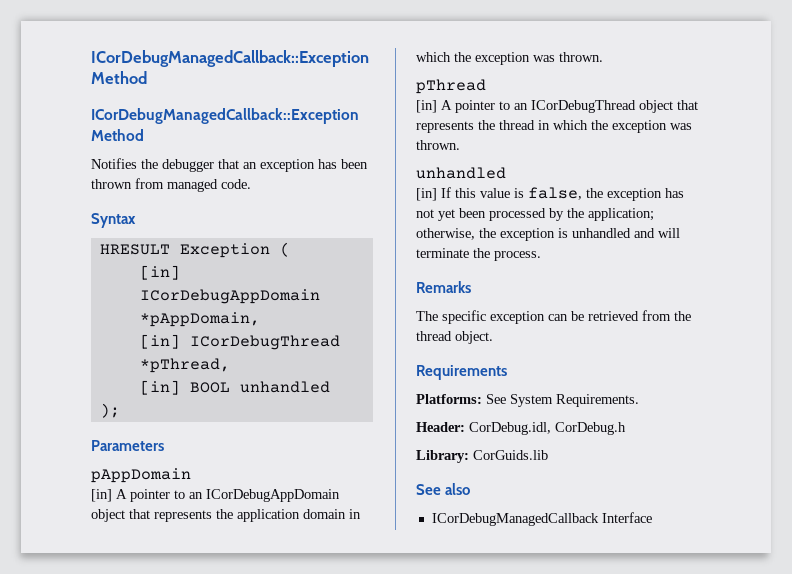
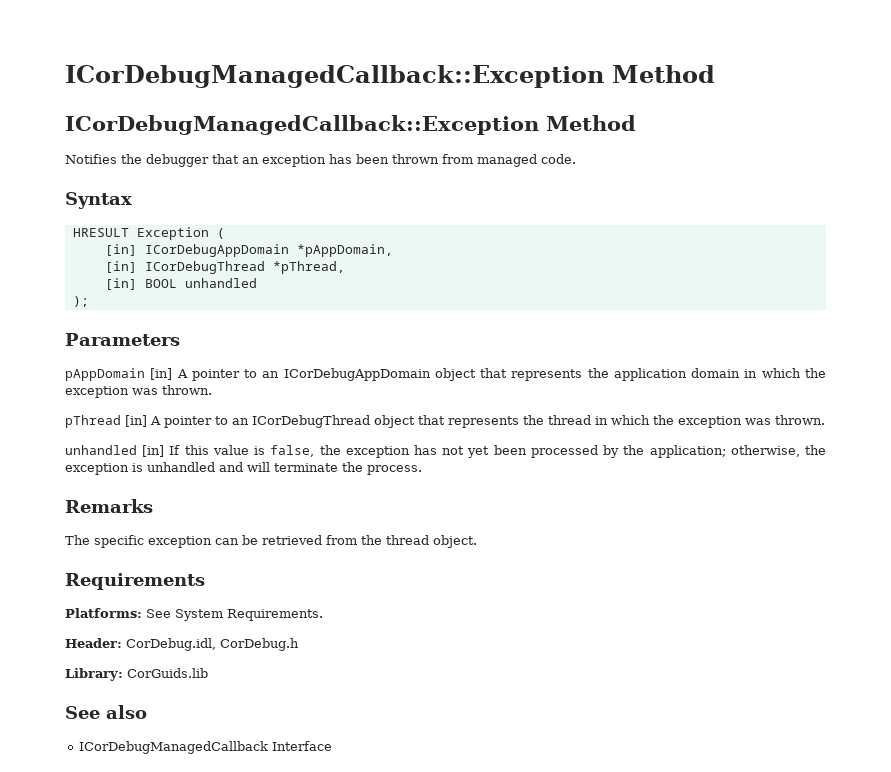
(191, 475) // -> (145, 374) none
(486, 86) // -> (121, 421) none
(506, 173) // -> (137, 450) none

